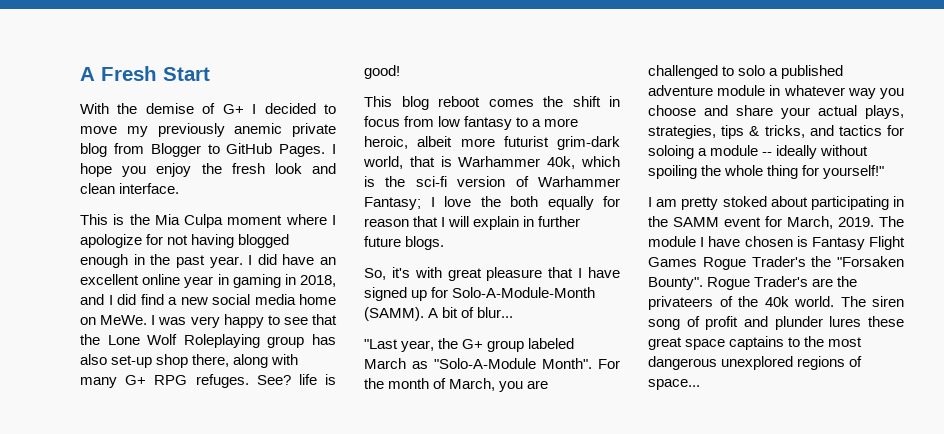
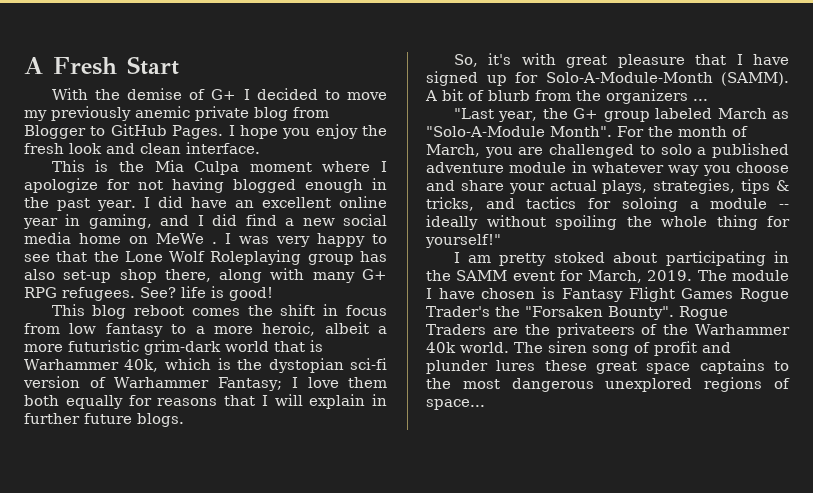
[232,274,336,288] gaming in 2018, -> [88,214,152,229] gaming,
[100,315,148,325] MeWe. -> [156,233,217,244] MeWe .
[195,374,249,388] refuges. -> [62,287,135,301] refugees.
[460,136,620,150] [363,156,403,169] more futurist grim-dark world, -> [378,326,387,334] [24,340,269,355] a more futuristic grim-dark world
(406, 181) none -> [268,358,344,373] dystopian
[480,196,501,207] the -> [347,377,387,388] them
[364,218,409,227] reason -> [157,398,218,406] reasons
[477,307,514,318] blur... -> [488,89,708,104] blurb from the organizers ...
[754,276,809,287] Trader's -> [426,324,486,335] Traders
(758, 301) none -> [695,324,791,335] Warhammer

